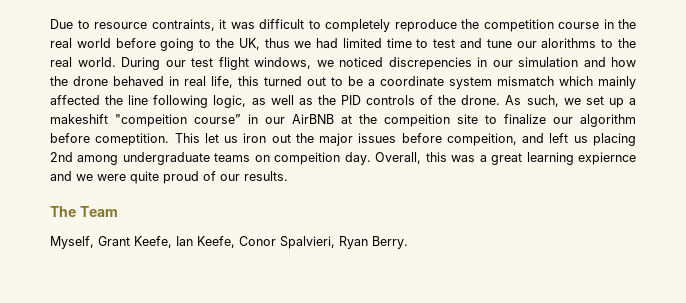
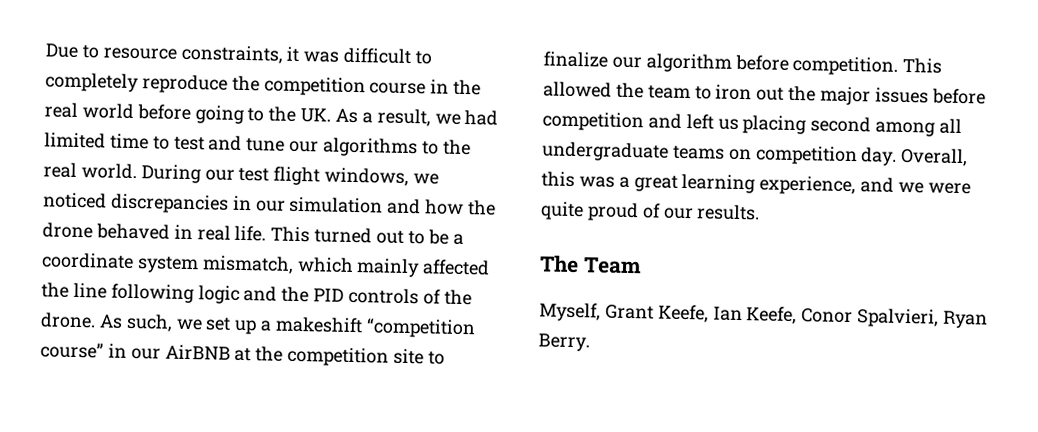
[151,19,215,31] contraints, -> [180,44,284,64] constraints,
[238,38,290,50] UK, thus -> [300,108,431,127] UK. As a result,
[541,38,597,48] alorithms -> [323,137,419,158] algorithms
[388,57,472,70] discrepencies -> [110,193,229,214] discrepancies
[211,76,259,88] life, this -> [234,225,311,243] life. This
[497,76,554,86] mismatch -> [201,255,294,274] mismatch,
[213,95,313,108] logic, as well as -> [197,285,278,304] logic and
[115,114,187,127] "compeition -> [365,318,476,339] “competition
[384,114,450,127] compeition -> [287,346,390,367] competition
[95,133,239,146] comeptition. This let us -> [792,55,943,76] [543,81,712,100] competition. This allowed the team to
[446,133,517,146] compeition, -> [542,111,644,132] competition
[50,152,119,165] 2nd among -> [810,116,963,137] second among all
[274,152,341,165] compeition -> [754,145,858,166] competition
[577,152,636,165] expiernce -> [759,175,857,196] experience,

